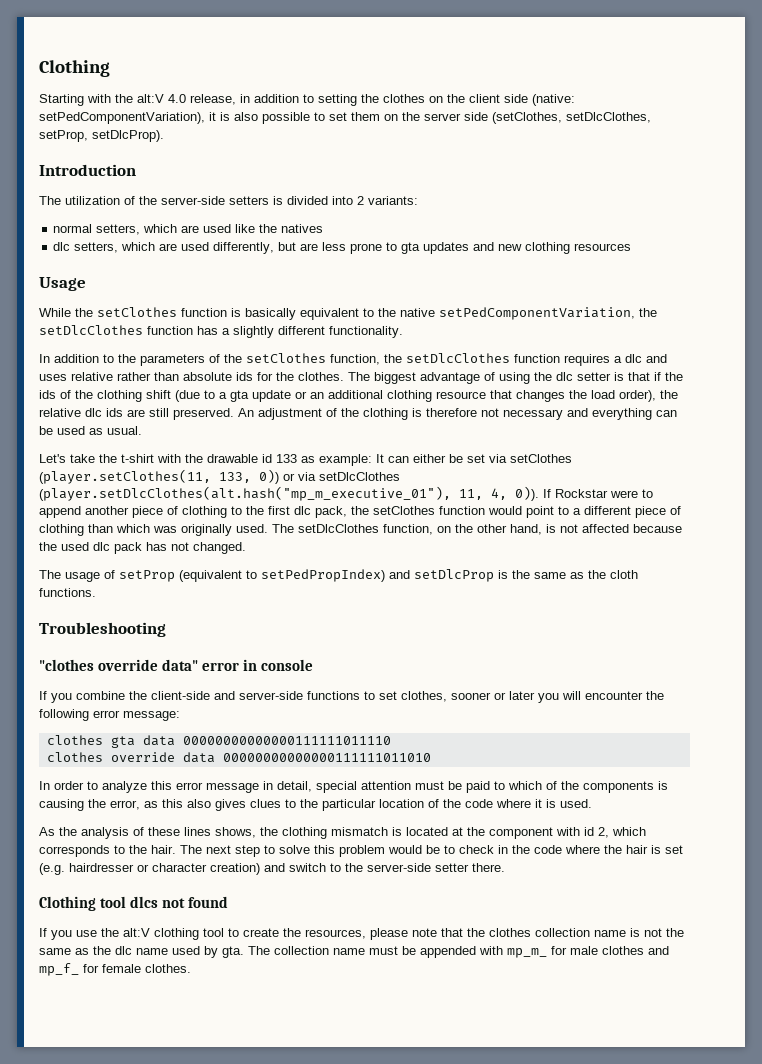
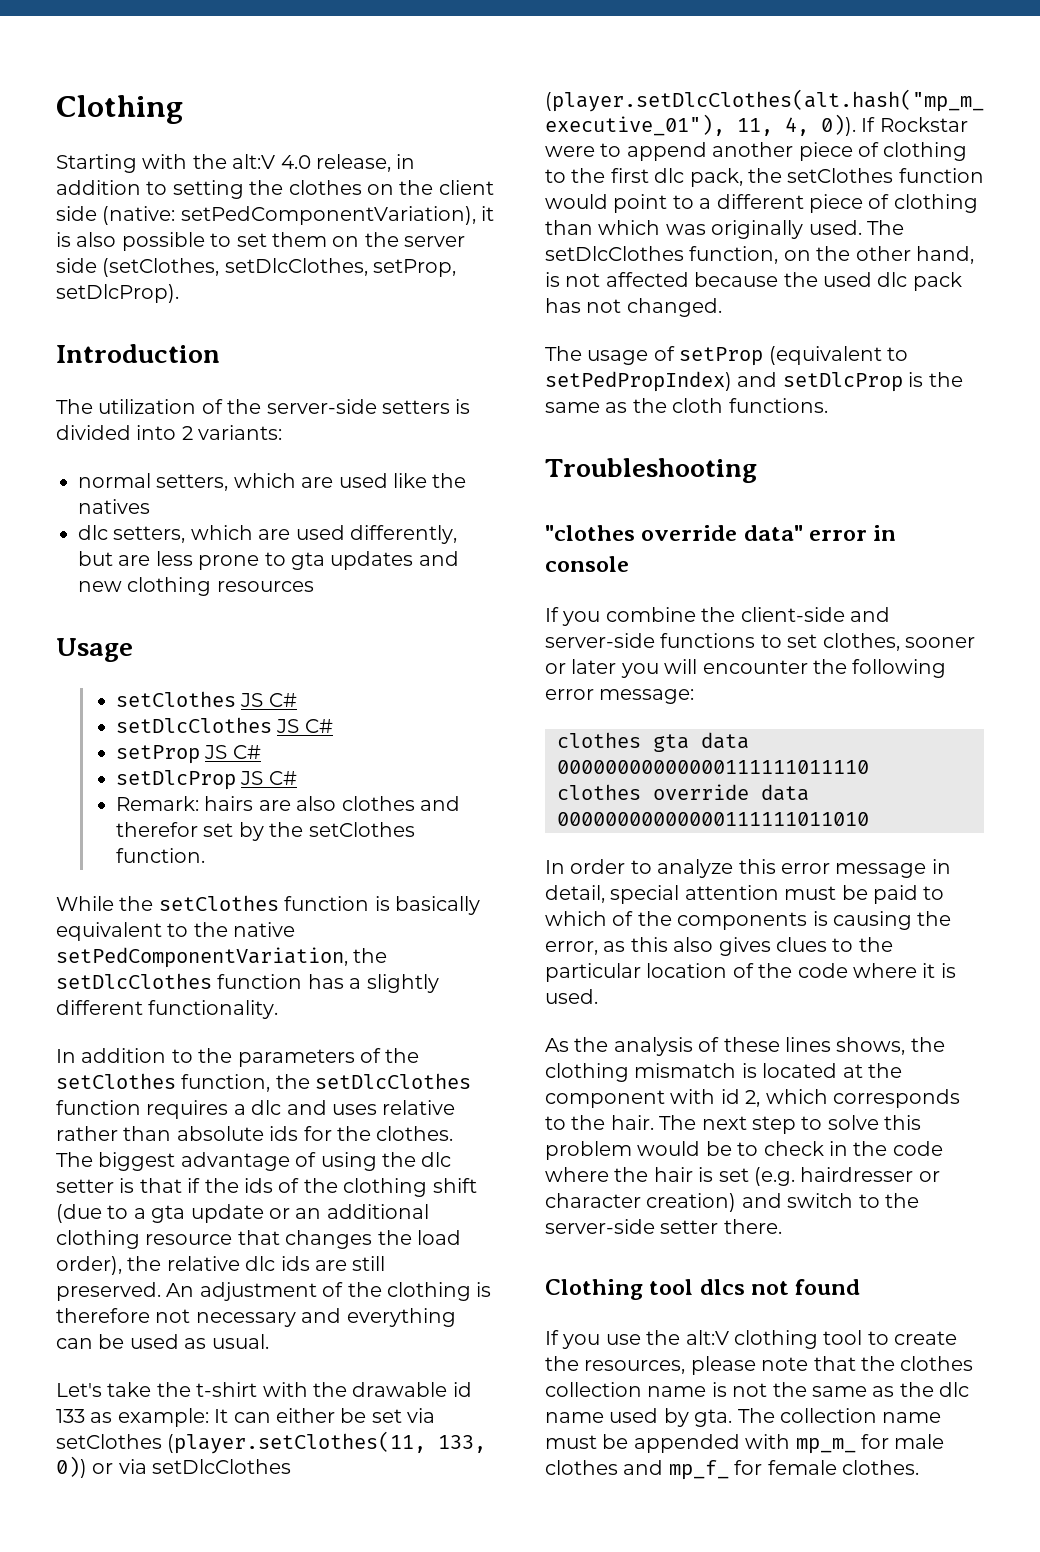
(86, 284) none -> [115,691,297,707] [115,717,333,733] [115,745,261,764] [115,770,297,790] [115,796,460,811] [115,822,415,841] [115,848,205,863] // setClothes JS C# // setDlcClothes JS C# // setProp JS C# // setDlcProp JS C# // Remark: hairs are also clothes and therefor set by the setClothes function.

